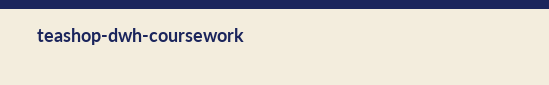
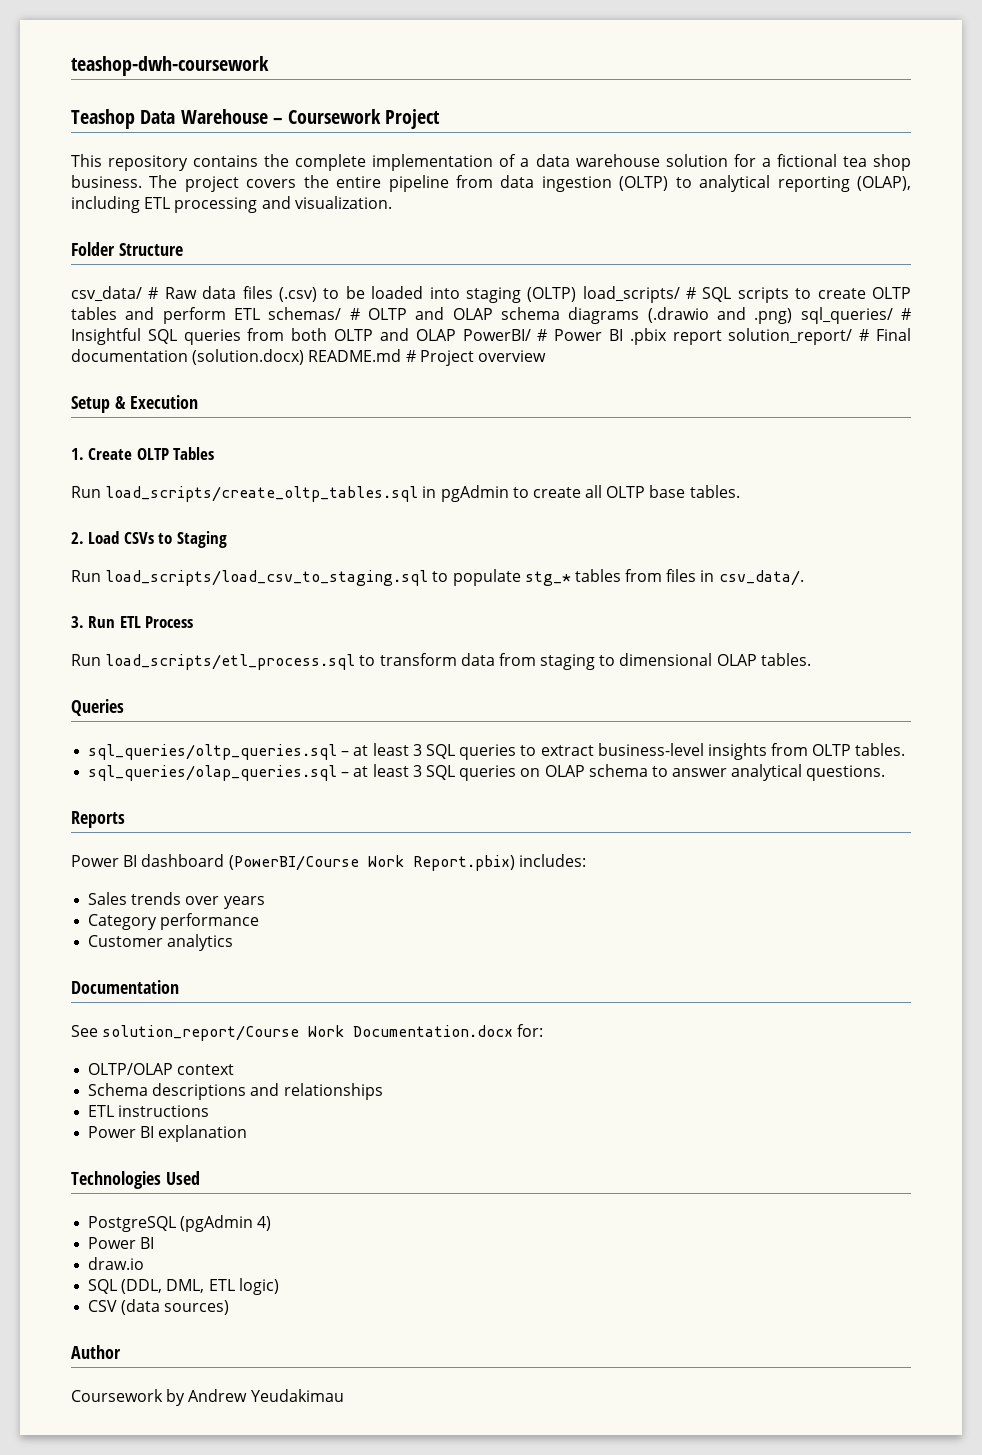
(244, 36) none -> [71,109,441,129] [71,154,912,171] [71,175,912,192] [71,196,392,213] [71,242,183,256] [71,286,912,303] [71,307,912,324] [71,328,911,345] [71,349,546,366] [71,395,198,413] [71,447,215,460] [71,485,740,502] [71,531,227,548] [71,569,804,586] [71,616,194,628] [71,653,811,670] [71,699,124,716] [88,743,906,760] [88,764,886,781] [71,811,125,828] [71,854,586,871] [88,892,265,909] [88,913,260,930] [88,934,234,951] [71,980,179,994] [71,1024,544,1041] [88,1063,235,1075] [88,1083,383,1100] [88,1105,210,1117] [88,1125,248,1142] [71,1171,200,1189] [88,1215,272,1232] [88,1237,155,1249] [88,1257,145,1270] [88,1278,279,1295] [88,1299,230,1315] [71,1345,121,1359] [71,1389,344,1406] // Teashop Data Warehouse – Coursework Project // This repository contains the complete implementation of a data warehouse solution for a fictional tea shop business. The project covers the entire pipeline from data ingestion (OLTP) to analytical reporting (OLAP), including ETL processing and visualization. // Folder Structure // csv_data/ # Raw data files (.csv) to be loaded into staging (OLTP) load_scripts/ # SQL scripts to create OLTP tables and perform ETL schemas/ # OLTP and OLAP schema diagrams (.drawio and .png) sql_queries/ # Insightful SQL queries from both OLTP and OLAP PowerBI/ # Power BI .pbix report solution_report/ # Final documentation (solution.docx) README.md # Project overview // Setup & Execution // 1. Create OLTP Tables // Run load_scripts/create_oltp_tables.sql in pgAdmin to create all OLTP base tables. // 2. Load CSVs to Staging // Run load_scripts/load_csv_to_staging.sql to populate stg_* tables from files in csv_data/. // 3. Run ETL Process // Run load_scripts/etl_process.sql to transform data from staging to dimensional OLAP tables. // Queries // sql_queries/oltp_queries.sql – at least 3 SQL queries to extract business-level insights from OLTP tables. // sql_queries/olap_queries.sql – at least 3 SQL queries on OLAP schema to answer analytical questions. // Reports // Power BI dashboard (PowerBI/Course Work Report.pbix) includes: // Sales trends over years // Category performance // Customer analytics // Documentation // See solution_report/Course Work Documentation.docx for: // OLTP/OLAP context // Schema descriptions and relationships // ETL instructions // Power BI explanation // Technologies Used // PostgreSQL (pgAdmin 4) // Power BI // draw.io // SQL (DDL, DML, ETL logic) // CSV (data sources) // Author // Coursework by Andrew Yeudakimau

